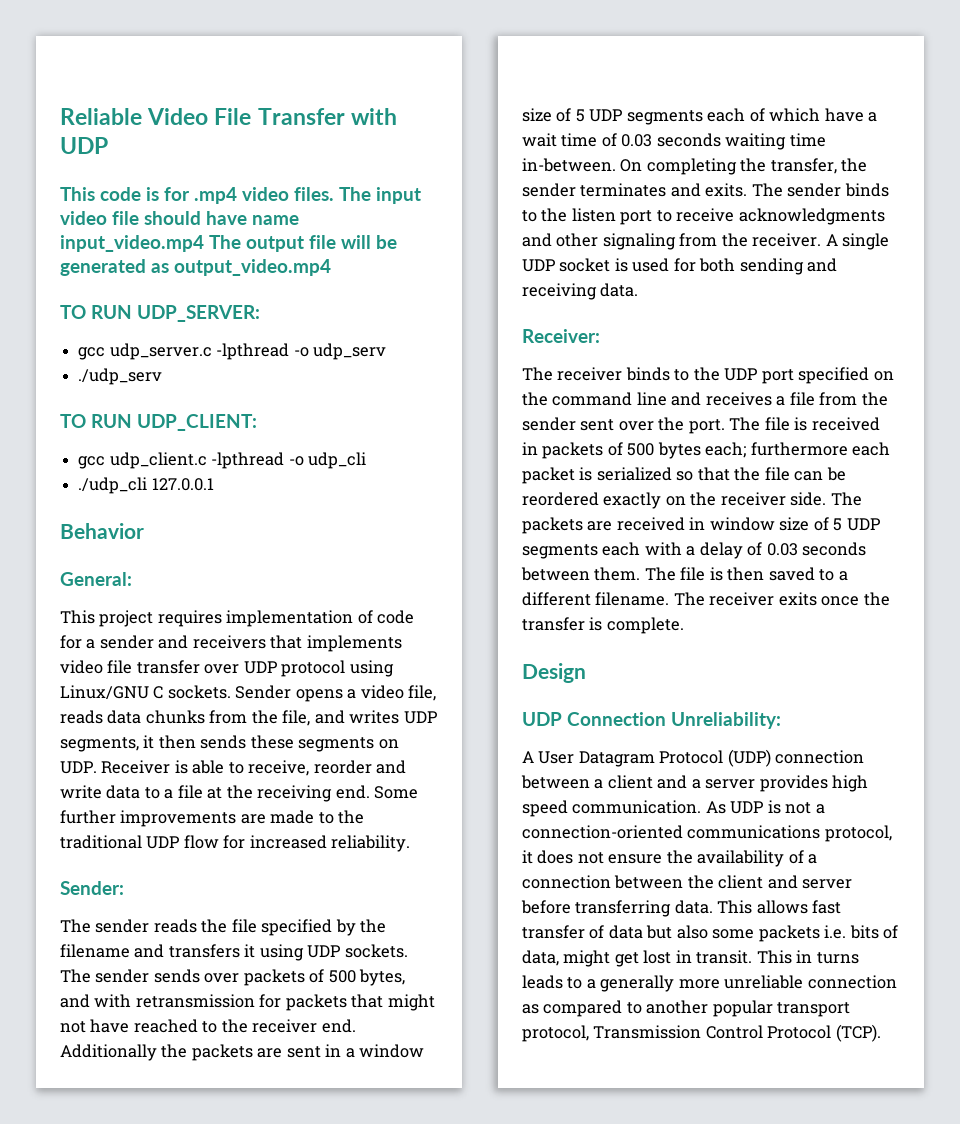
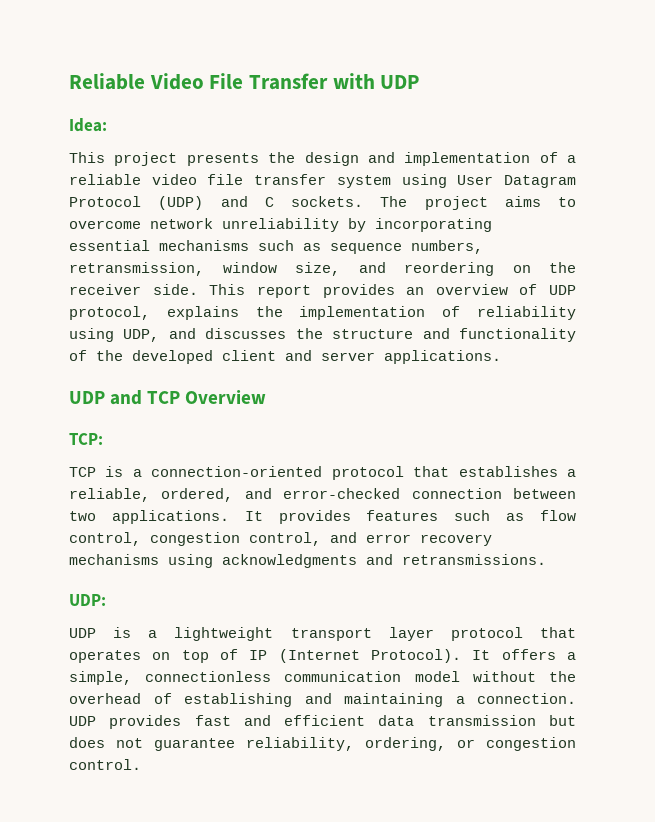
[60,187,421,204] [60,211,299,225] [60,235,397,252] [60,259,331,276] [60,305,260,322] [78,343,386,360] [78,368,163,385] [60,414,257,431] [78,452,366,469] [78,477,214,494] [60,523,144,539] [60,572,132,586] [60,610,415,627] [60,635,402,652] [60,660,394,677] [60,685,437,702] [60,710,437,726] [60,735,399,752] [60,760,407,776] [60,785,419,802] [60,810,365,827] [60,835,411,852] [60,881,124,895] [60,919,387,936] [60,944,408,961] [60,969,406,986] [60,994,435,1011] [60,1019,356,1033] [60,1044,425,1061] [522,108,878,125] [522,133,826,150] [522,158,868,175] [522,183,889,197] [522,208,885,225] [522,233,890,250] [522,258,838,275] [522,283,639,300] [522,329,600,343] [522,367,894,384] [522,392,888,406] [522,417,880,434] [522,442,891,459] [522,467,846,484] [522,492,862,509] [522,517,880,534] [522,542,867,559] [521,567,848,581] [522,592,890,606] [522,617,684,634] [522,663,586,683] [522,712,781,729] [522,749,865,767] [521,775,869,792] [522,800,825,817] [522,825,892,842] [522,850,818,867] [522,875,853,889] [521,900,842,917] [522,925,899,942] [522,950,859,967] [522,975,897,992] [522,1000,851,1017] [522,1024,881,1042] This code is for .mp4 video files. The input video file should have name input_video.mp4 The output file will be generated as output_video.mp4 // TO RUN UDP_SERVER: // gcc udp_server.c -lpthread -o udp_serv // ./udp_serv // TO RUN UDP_CLIENT: // gcc udp_client.c -lpthread -o udp_cli // ./udp_cli 127.0.0.1 // Behavior // General: // This project requires implementation of code for a sender and receivers that implements video file transfer over UDP protocol using Linux/GNU C sockets. Sender opens a video file, reads data chunks from the file, and writes UDP segments, it then sends these segments on UDP. Receiver is able to receive, reorder and write data to a file at the receiving end. Some further improvements are made to the traditional UDP flow for increased reliability. // Sender: // The sender reads the file specified by the filename and transfers it using UDP sockets. The sender sends over packets of 500 bytes, and with retransmission for packets that might not have reached to the receiver end. Additionally the packets are sent in a window size of 5 UDP segments each of which have a wait time of 0.03 seconds waiting time in-between. On completing the transfer, the sender terminates and exits. The sender binds to the listen port to receive acknowledgments and other signaling from the receiver. A single UDP socket is used for both sending and receiving data. // Receiver: // The receiver binds to the UDP port specified on the command line and receives a file from the sender sent over the port. The file is received in packets of 500 bytes each; furthermore each packet is serialized so that the file can be reordered exactly on the receiver side. The packets are received in window size of 5 UDP segments each with a delay of 0.03 seconds between them. The file is then saved to a different filename. The receiver exits once the transfer is complete. // Design // UDP Connection Unreliability: // A User Datagram Protocol (UDP) connection between a client and a server provides high speed communication. As UDP is not a connection-oriented communications protocol, it does not ensure the availability of a connection between the client and server before transferring data. This allows fast transfer of data but also some packets i.e. bits of data, might get lost in transit. This in turns leads to a generally more unreliable connection as compared to another popular transport protocol, Transmission Control Protocol (TCP). -> [69,118,107,132] [69,152,576,166] [69,174,576,188] [69,196,576,210] [69,218,492,232] [69,240,483,254] [69,262,576,276] [69,284,576,298] [69,306,576,320] [69,328,576,342] [69,350,501,364] [69,390,267,405] [69,433,103,445] [69,466,576,480] [69,488,576,502] [69,510,576,524] [69,532,492,546] [69,554,546,568] [69,594,106,606] [69,627,576,641] [69,649,576,663] [69,671,576,685] [69,693,576,707] [69,715,576,729] [69,737,576,751] [69,759,141,770] Idea: // This project presents the design and implementation of a reliable video file transfer system using User Datagram Protocol (UDP) and C sockets. The project aims to overcome network unreliability by incorporating essential mechanisms such as sequence numbers, retransmission, window size, and reordering on the receiver side. This report provides an overview of UDP protocol, explains the implementation of reliability using UDP, and discusses the structure and functionality of the developed client and server applications. // UDP and TCP Overview // TCP: // TCP is a connection-oriented protocol that establishes a reliable, ordered, and error-checked connection between two applications. It provides features such as flow control, congestion control, and error recovery mechanisms using acknowledgments and retransmissions. // UDP: // UDP is a lightweight transport layer protocol that operates on top of IP (Internet Protocol). It offers a simple, connectionless communication model without the overhead of establishing and maintaining a connection. UDP provides fast and efficient data transmission but does not guarantee reliability, ordering, or congestion control.

